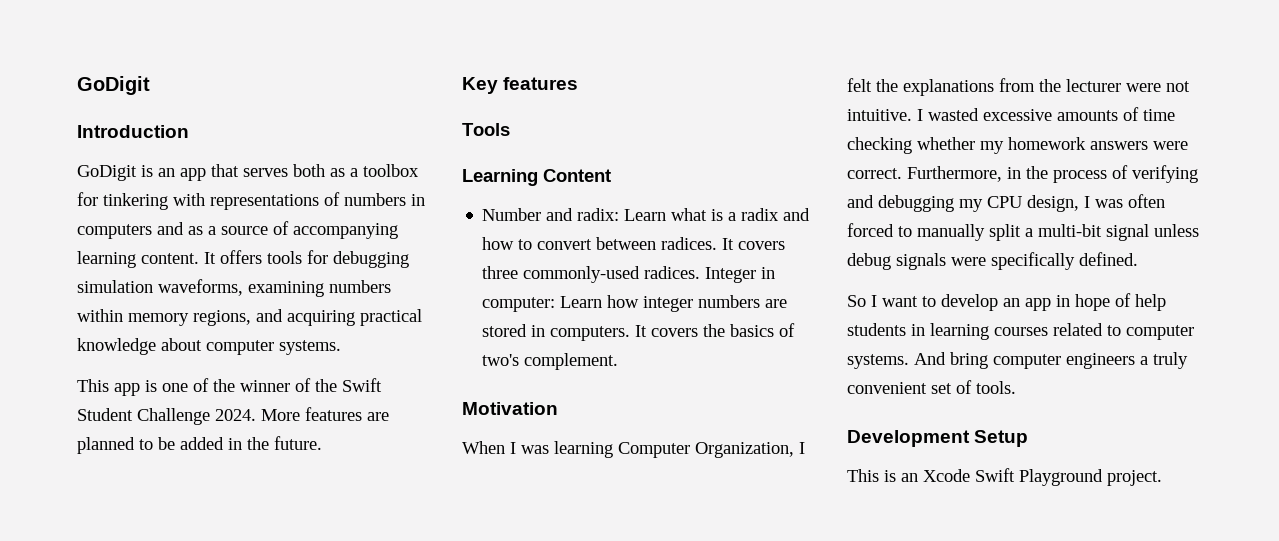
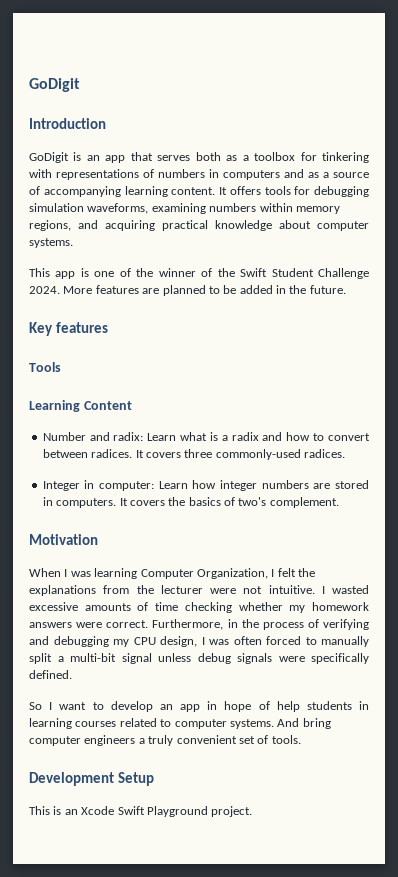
(701, 272) none -> (345, 453) //

